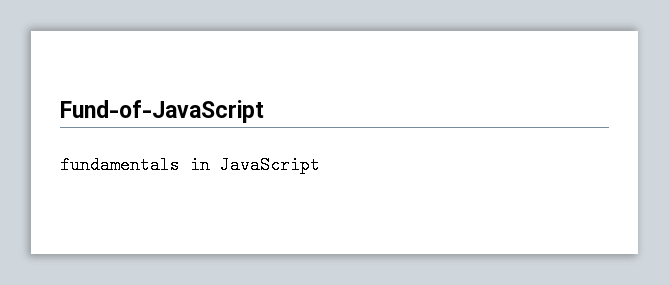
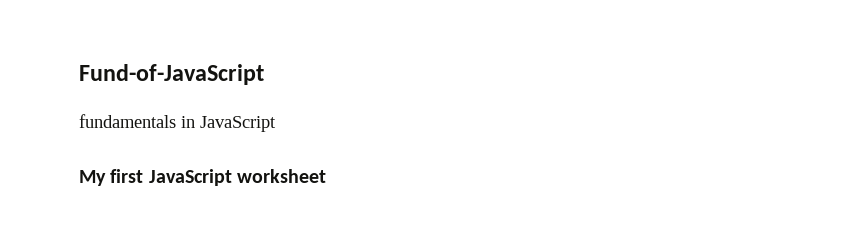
(320, 165) none -> [79,169,327,186] // My first JavaScript worksheet

